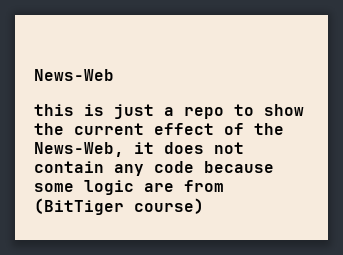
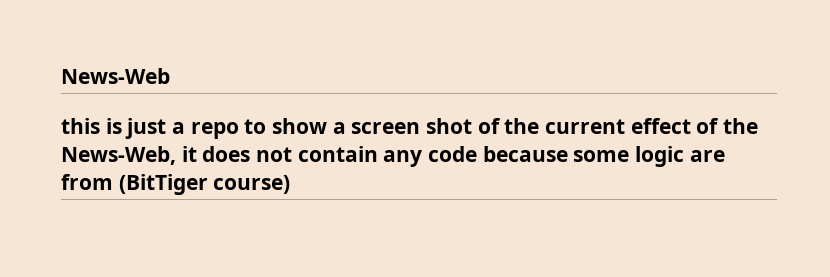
(304, 110) none -> [332,118,501,134] a screen shot of

